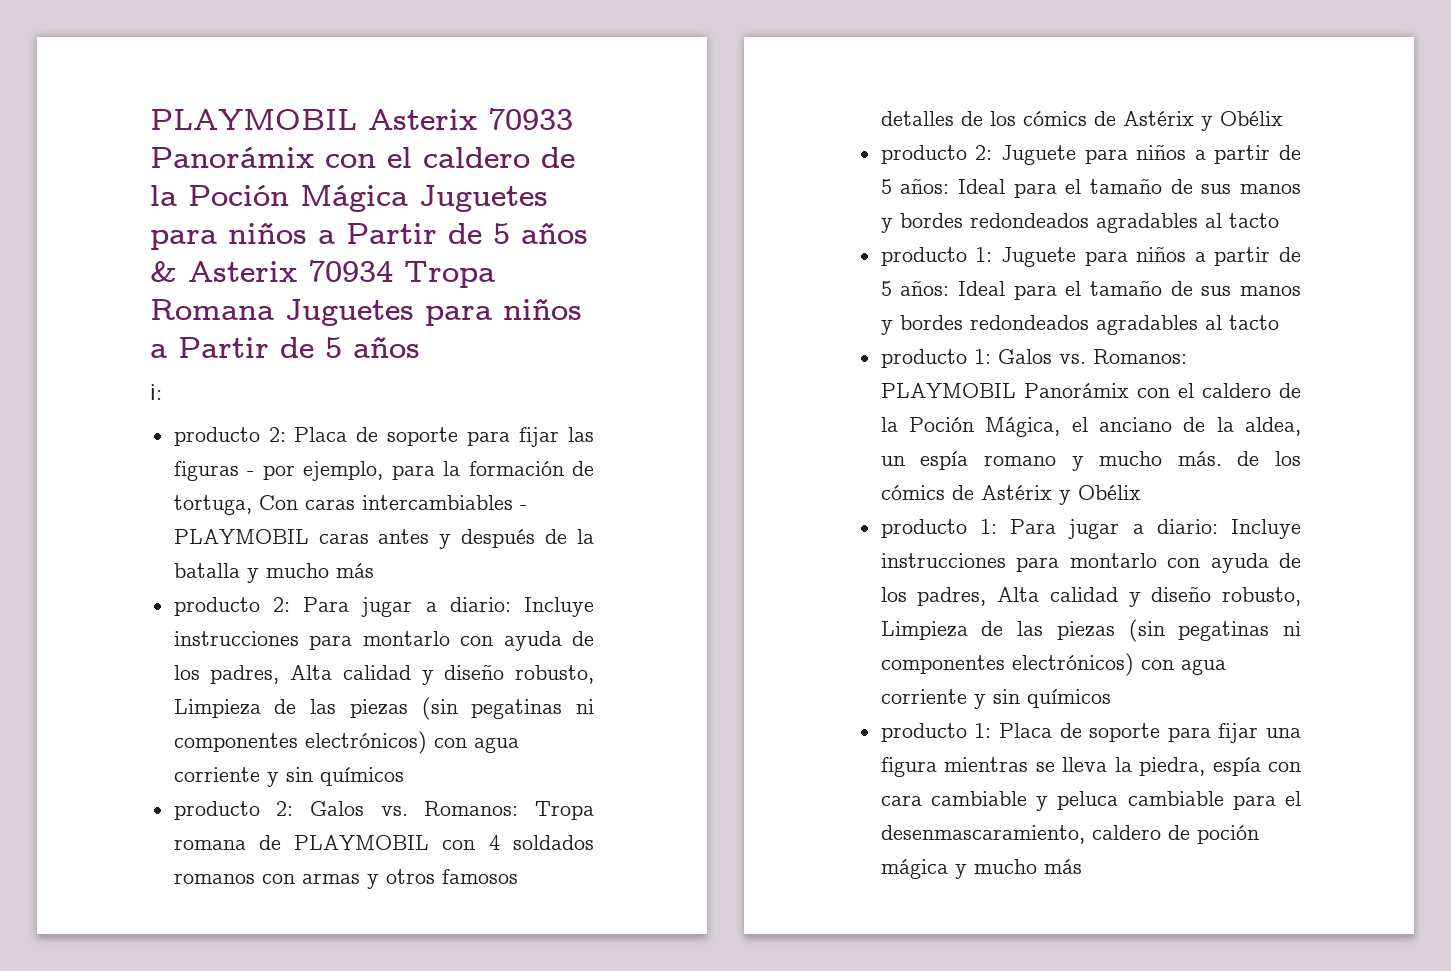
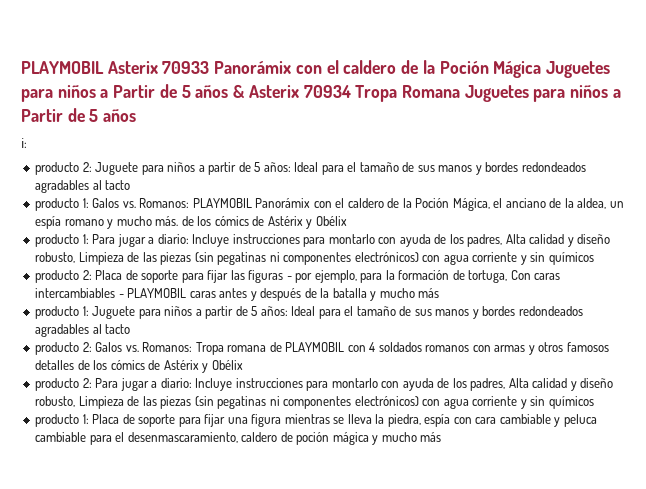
[294,427,594,447] [173,461,594,481] [173,495,527,515] [173,529,594,549] [173,563,374,583] [173,597,594,617] [173,631,595,651] [173,664,594,685] [173,697,594,720] [173,731,519,754] [173,767,404,787] [173,801,594,820] [173,835,594,850] [173,869,518,889] [880,111,1283,131] [880,144,1301,165] [880,178,1301,198] [880,213,1279,233] [880,247,993,266] Placa de soporte para fijar las figuras - por ejemplo, para la formación de tortuga, Con caras intercambiables - PLAYMOBIL caras antes y después de la batalla y mucho más // producto 2: Para jugar a diario: Incluye instrucciones para montarlo con ayuda de los padres, Alta calidad y diseño robusto, Limpieza de las piezas (sin pegatinas ni componentes electrónicos) con agua corriente y sin químicos // producto 2: Galos vs. Romanos: Tropa romana de PLAYMOBIL con 4 soldados romanos con armas y otros famosos detalles de los cómics de Astérix y Obélix // producto 2: Juguete para niños a partir de 5 años: Ideal para el tamaño de sus manos y bordes redondeados agradables al tacto // producto 1: -> (92, 167) none
(1111, 698) none -> [35,270,561,283] [35,288,440,301] [35,306,583,319] [35,324,131,337] [35,342,609,355] [35,360,243,373] [35,378,614,391] [35,396,594,409] // producto 2: Placa de soporte para fijar las figuras - por ejemplo, para la formación de tortuga, Con caras intercambiables - PLAYMOBIL caras antes y después de la batalla y mucho más // producto 1: Juguete para niños a partir de 5 años: Ideal para el tamaño de sus manos y bordes redondeados agradables al tacto // producto 2: Galos vs. Romanos: Tropa romana de PLAYMOBIL con 4 soldados romanos con armas y otros famosos detalles de los cómics de Astérix y Obélix // producto 2: Para jugar a diario: Incluye instrucciones para montarlo con ayuda de los padres, Alta calidad y diseño robusto, Limpieza de las piezas (sin pegatinas ni componentes electrónicos) con agua corriente y sin químicos

